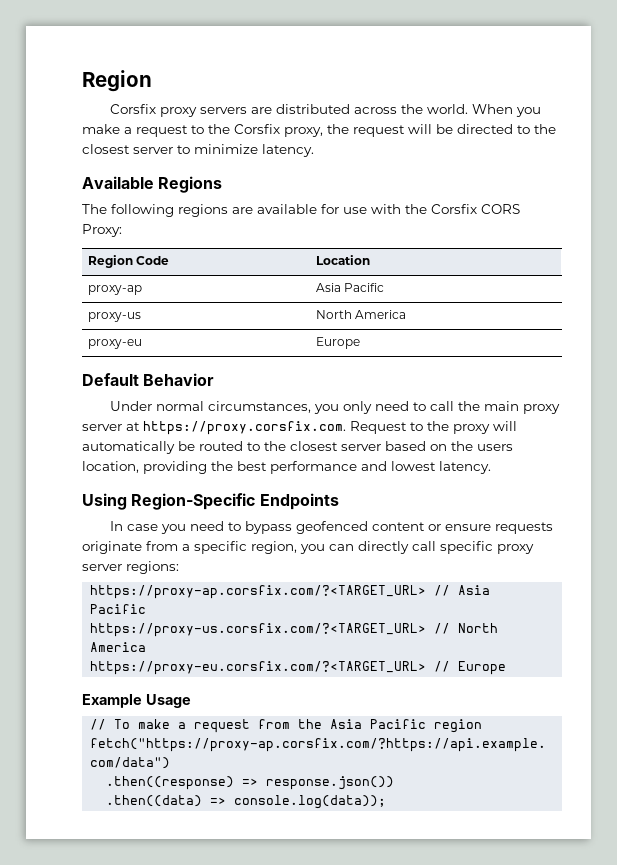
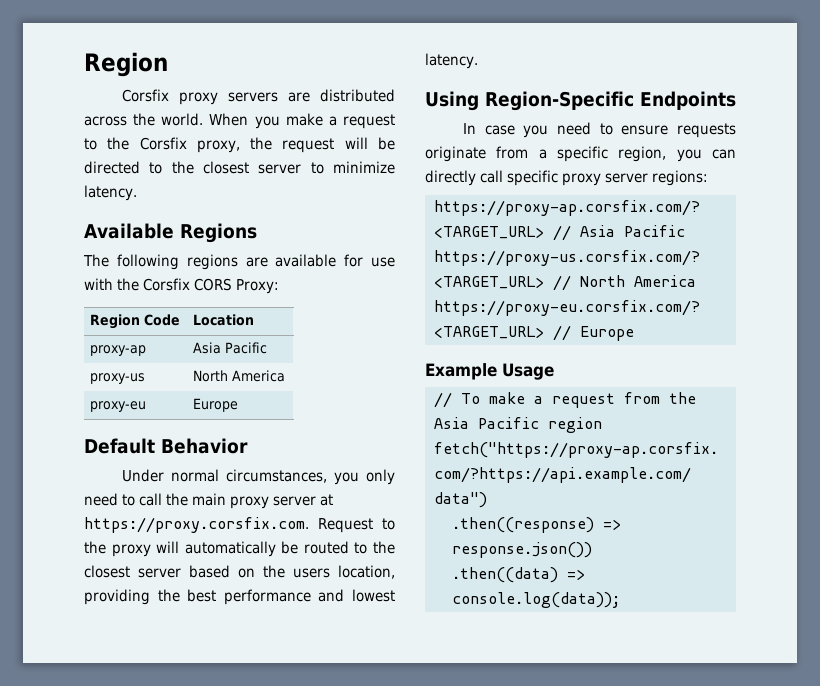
[245,521,442,534] bypass geofenced content or -> (613, 129) none

